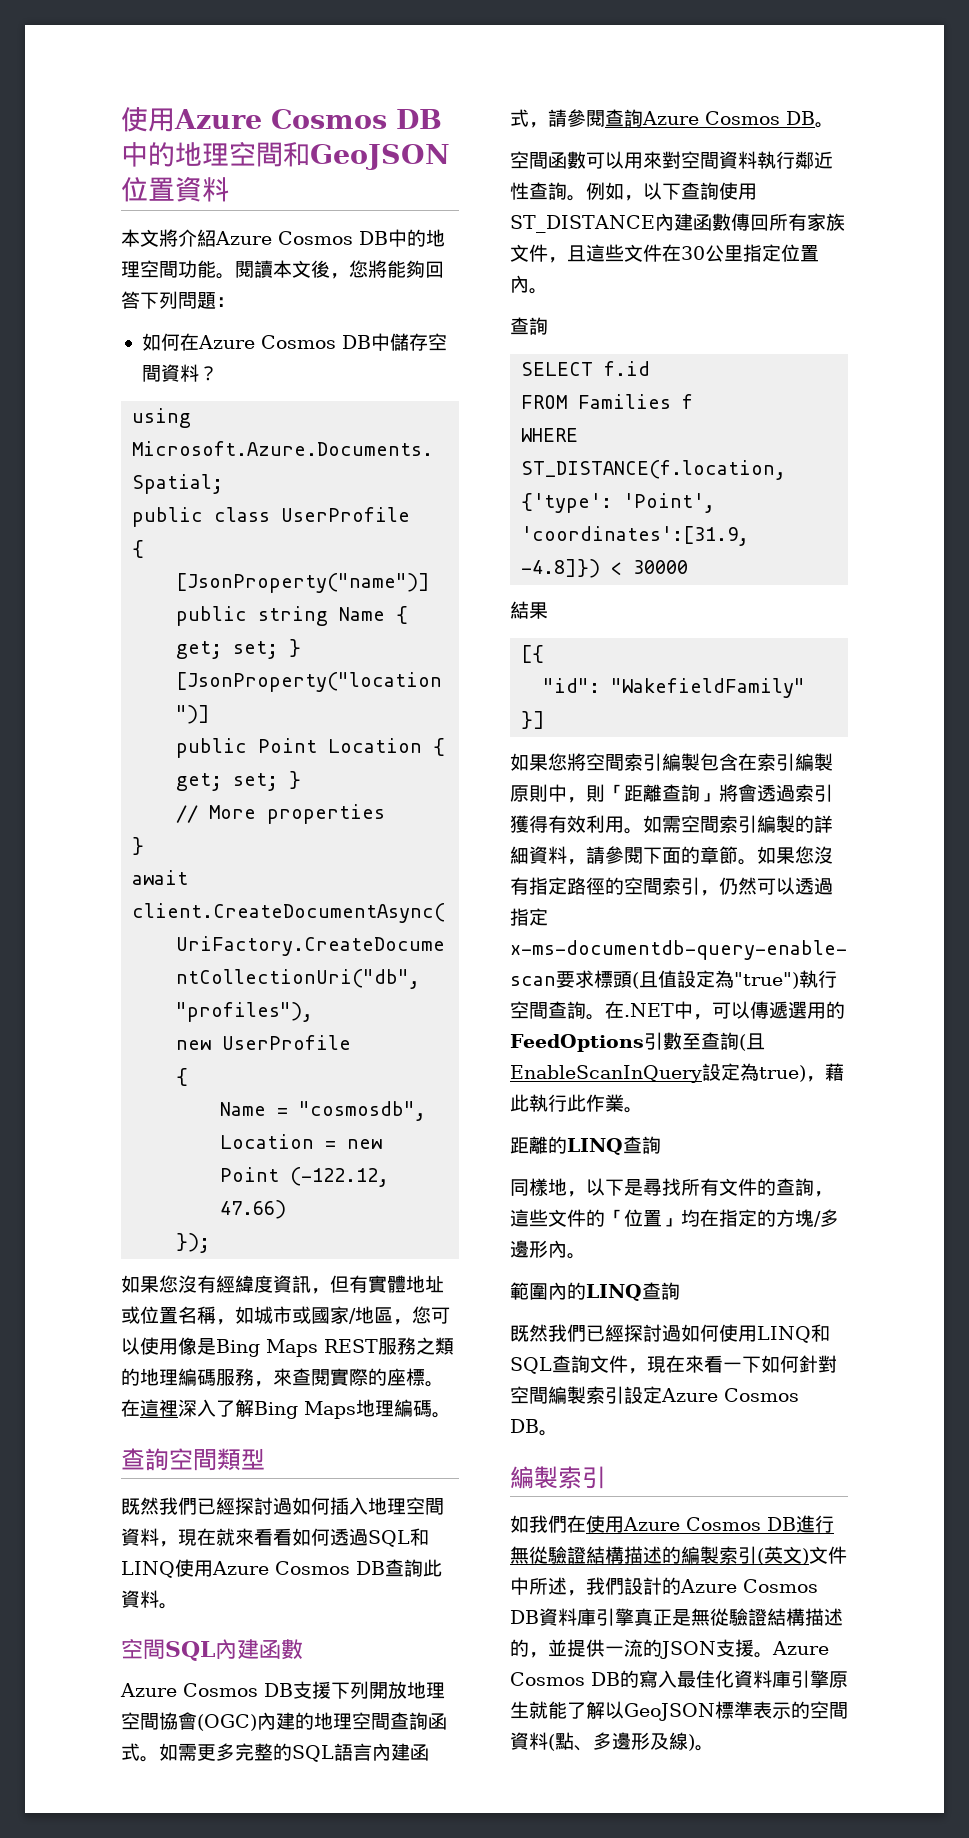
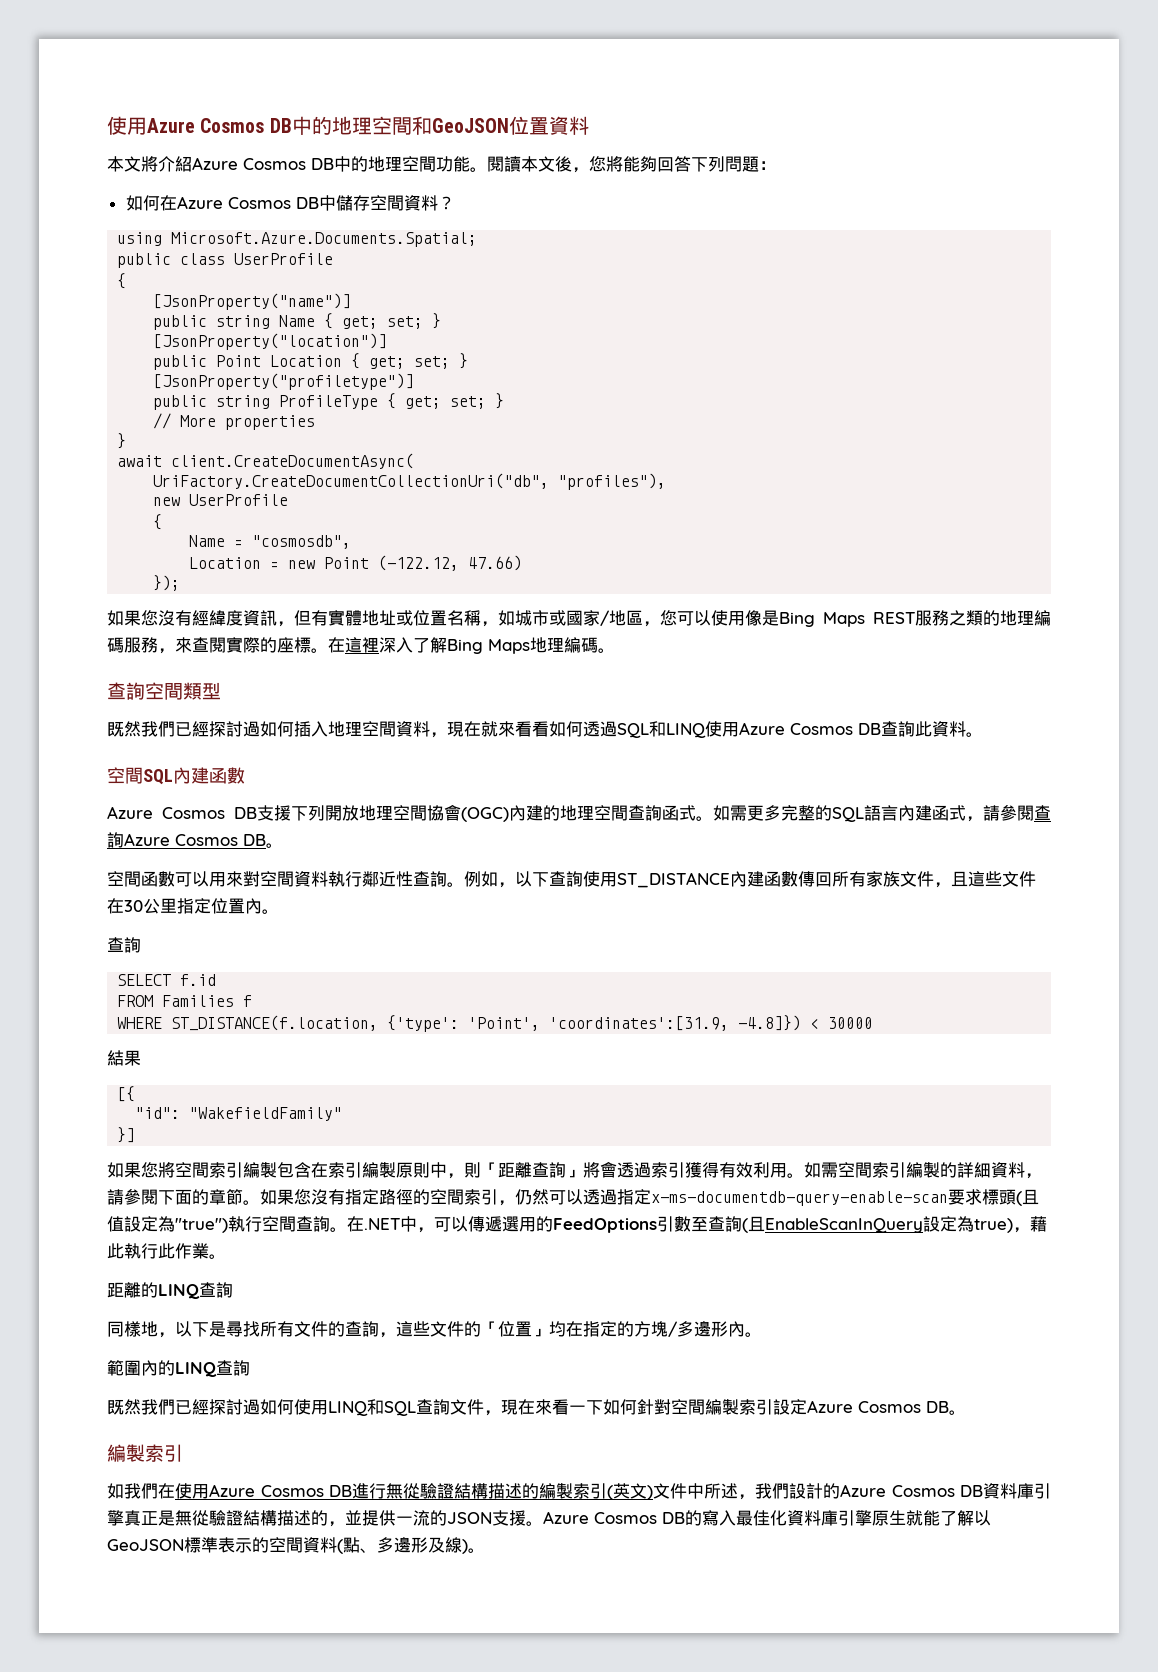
(302, 780) none -> [153,373,415,390] [153,393,505,410] // [JsonProperty("profiletype")] // public string ProfileType { get; set; }

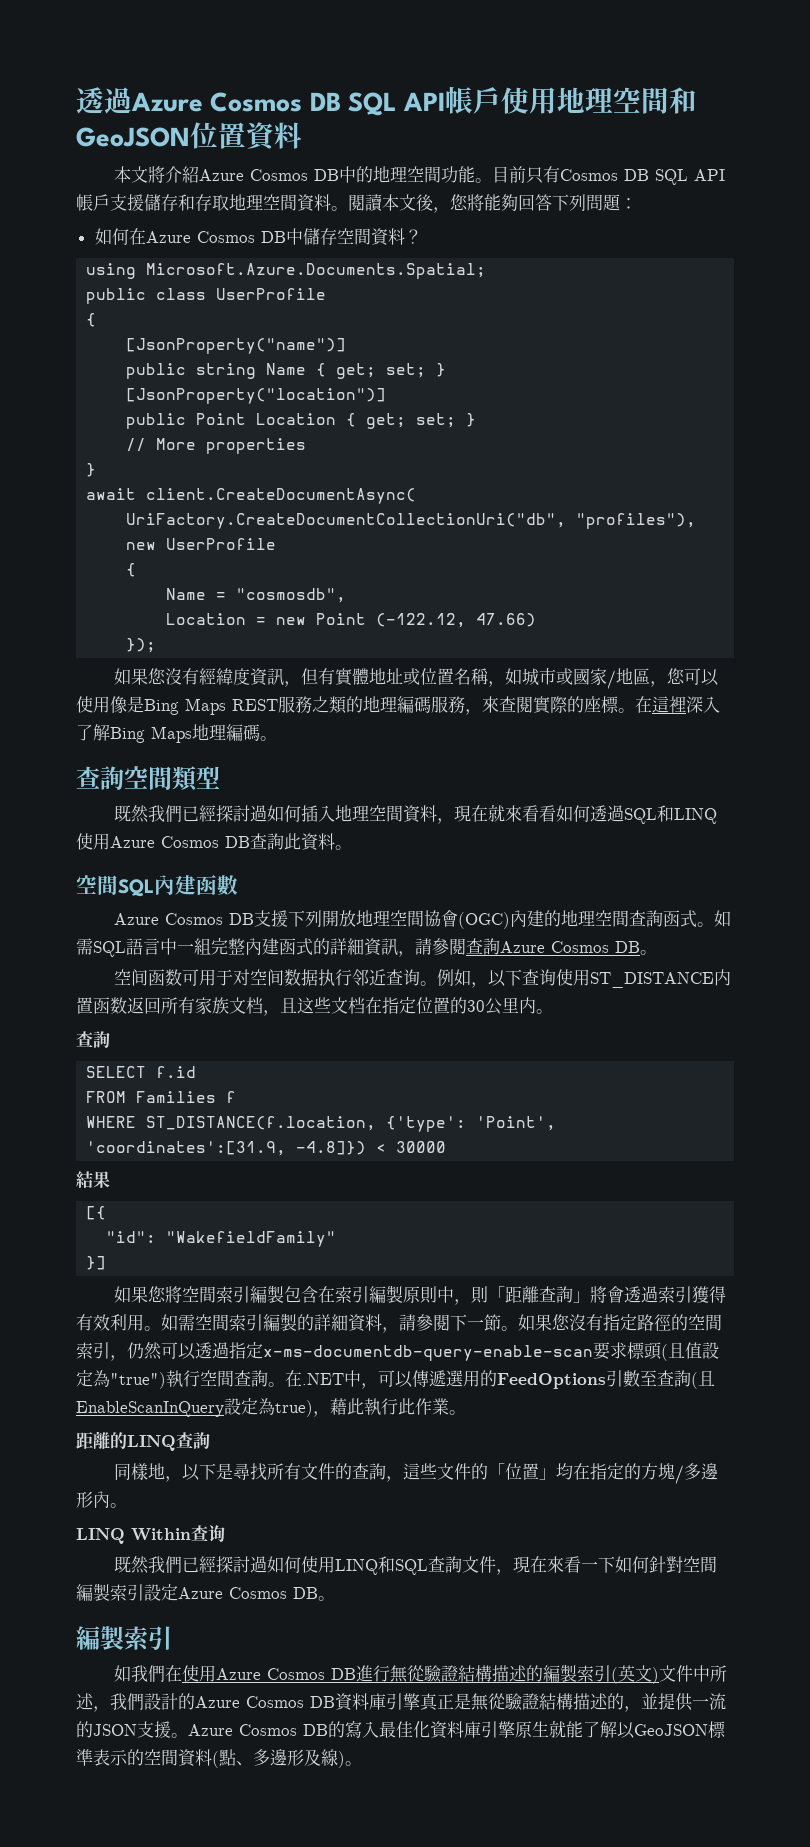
[107,116,332,135] 使用Azure Cosmos DB中的 -> [76,86,557,116] 透過Azure Cosmos DB SQL API帳戶使用
(487, 169) none -> [492,166,726,185] [76,194,348,212] 目前只有Cosmos DB SQL API帳戶支援儲存和存取地理空間資料。
[153,373,415,390] [153,393,505,410] // [JsonProperty("profiletype")] // public string ProfileType { get; set; } -> (477, 420) none
[747,805,966,822] 更多完整的SQL語言內建函式 -> [93,938,398,957] SQL語言中一組完整內建函式的詳細資訊
[124,871,447,887] 間函數可以用來對空間資料執行鄰近性查詢 -> [131,969,421,986] 间函数可用于对空间数据执行邻近查询
[566,871,583,887] 詢 -> [539,969,557,986] 询
[730,871,815,887] 內建函數傳 -> [714,969,732,986] [76,997,144,1014] 内置函数返
[917,870,1036,888] [107,898,262,914] 件，且這些文件在30公里指定位置內 -> [246,997,536,1016] 档，且这些文档在指定位置的30公里内
[175,1189,226,1205] 面的章 -> [467,1319,484,1329] 一
[107,1360,250,1377] 範圍內的LINQ查詢 -> [76,1525,225,1544] LINQ Within查询

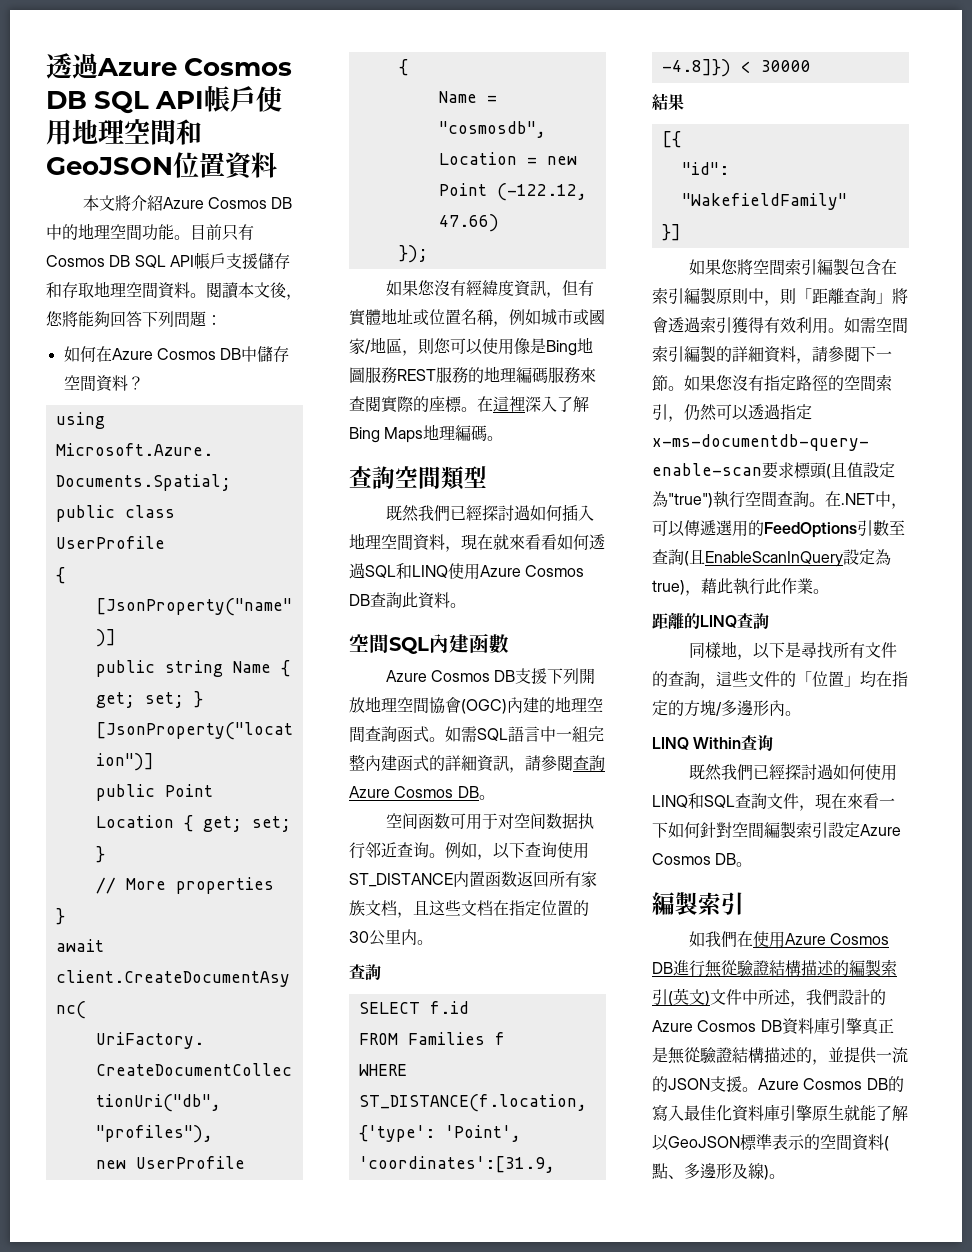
(506, 684) none -> [509,309,525,325] 例
(668, 684) none -> [418,338,434,355] 則
[185,698,226,715] Maps -> [577,337,593,353] [349,367,397,383] 地圖服務
[312,696,347,714] 之類 -> (468, 375) none
[465,709,482,715] ， -> (580, 375) none

